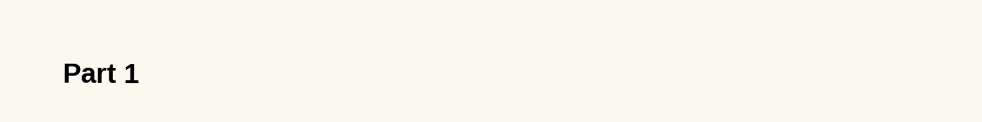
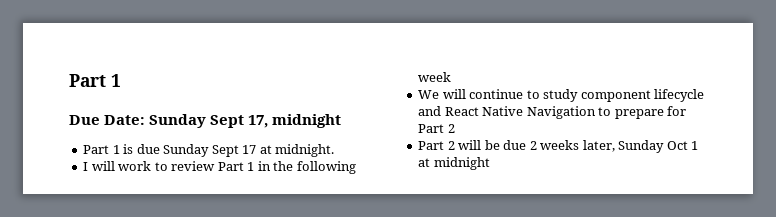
[62,63,139,84] Part 1 -> [69,74,121,87] [69,114,342,128] [83,144,335,157] [83,161,356,174] [418,72,452,82] [418,89,705,102] [418,106,687,119] [418,124,455,133] [418,140,699,153] [418,157,490,170] Part 1 // Due Date: Sunday Sept 17, midnight // Part 1 is due Sunday Sept 17 at midnight. // I will work to review Part 1 in the following week // We will continue to study component lifecycle and React Native Navigation to prepare for Part 2 // Part 2 will be due 2 weeks later, Sunday Oct 1 at midnight

